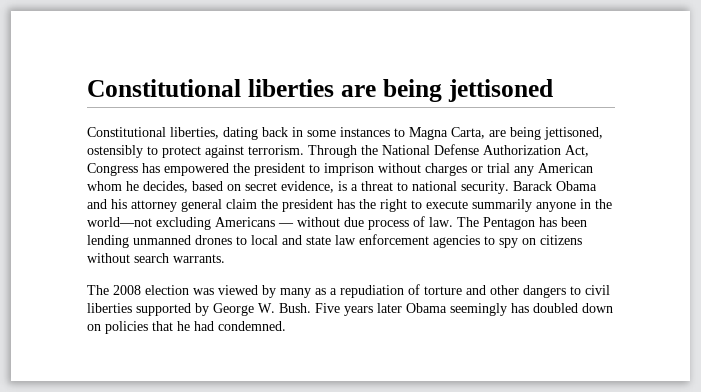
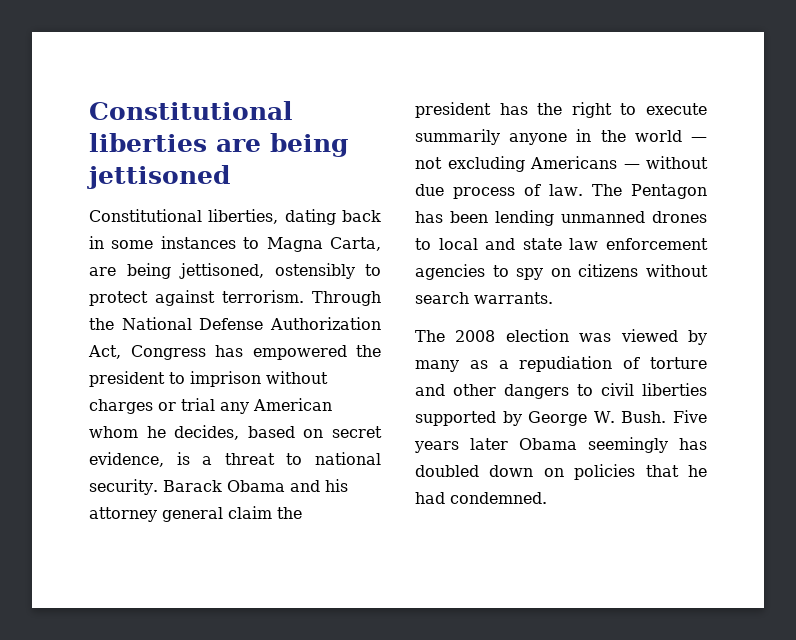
[87,217,152,227] world—not -> [634,130,707,142] [415,157,442,169] world — not

